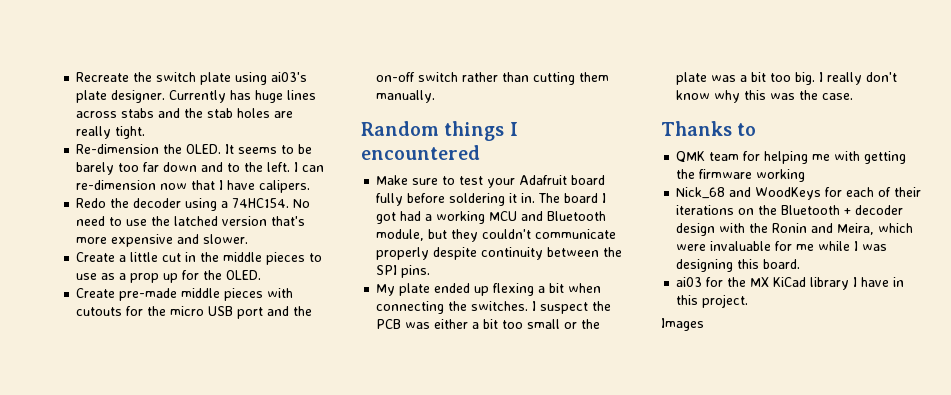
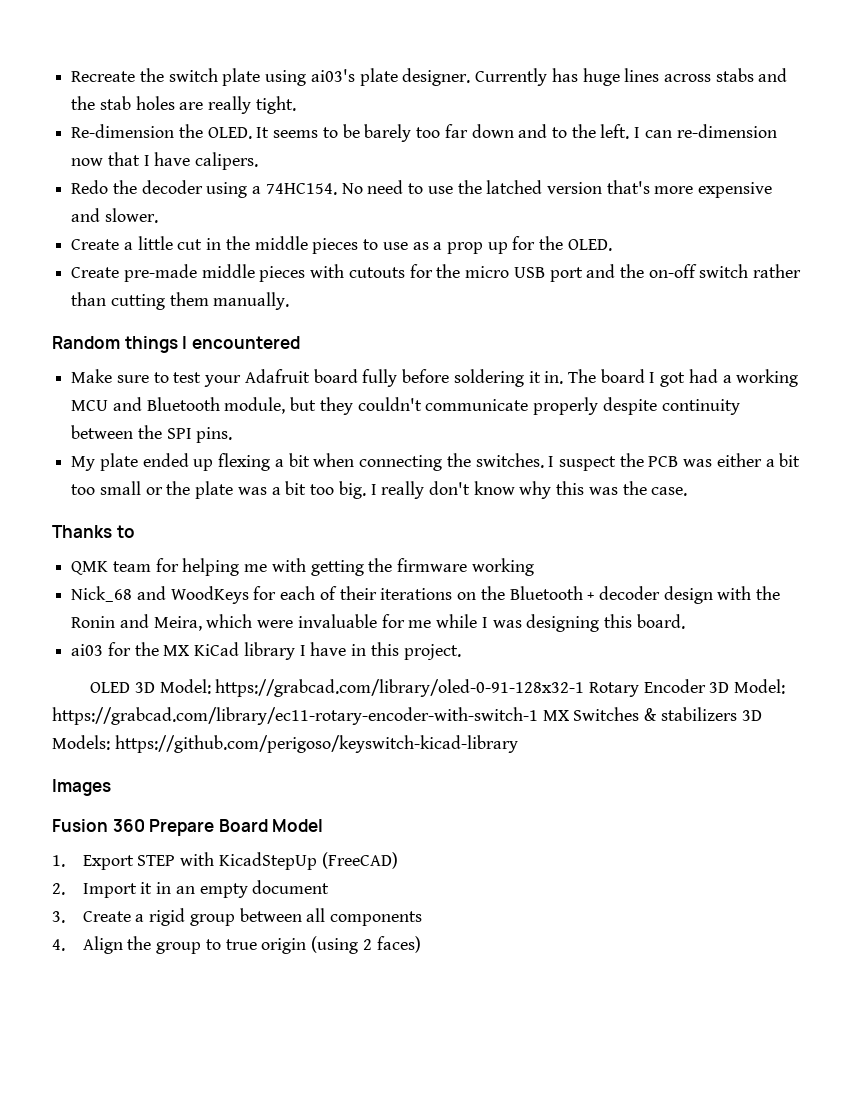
[661,318,704,331] Images -> [90,679,786,697] [52,707,762,725] [52,735,518,753] [52,779,111,796] [52,819,324,836] [52,852,398,870] [52,880,330,898] [52,908,423,926] [52,936,421,954] OLED 3D Model: https://grabcad.com/library/oled-0-91-128x32-1 Rotary Encoder 3D Model: https://grabcad.com/library/ec11-rotary-encoder-with-switch-1 MX Switches & stabilizers 3D Models: https://github.com/perigoso/keyswitch-kicad-library // Images // Fusion 360 Prepare Board Model // 1. Export STEP with KicadStepUp (FreeCAD) // 2. Import it in an empty document // 3. Create a rigid group between all components // 4. Align the group to true origin (using 2 faces)

